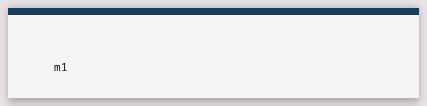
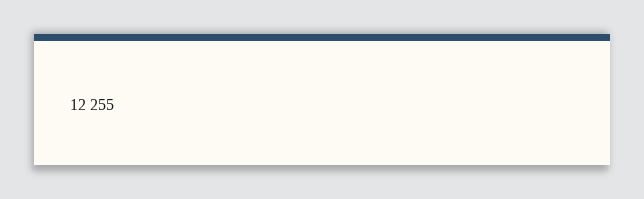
[54,63,68,71] m1 -> [70,99,115,110] 12 255

